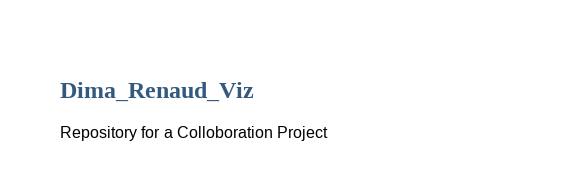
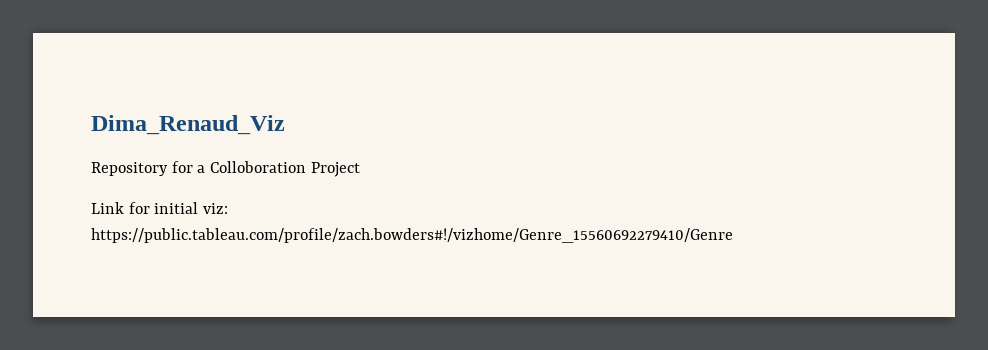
(329, 133) none -> [91,202,229,214] [91,228,733,243] // Link for initial viz: https://public.tableau.com/profile/zach.bowders#!/vizhome/Genre_15560692279410/Genre

